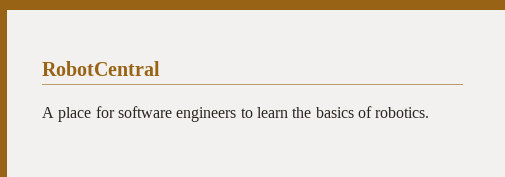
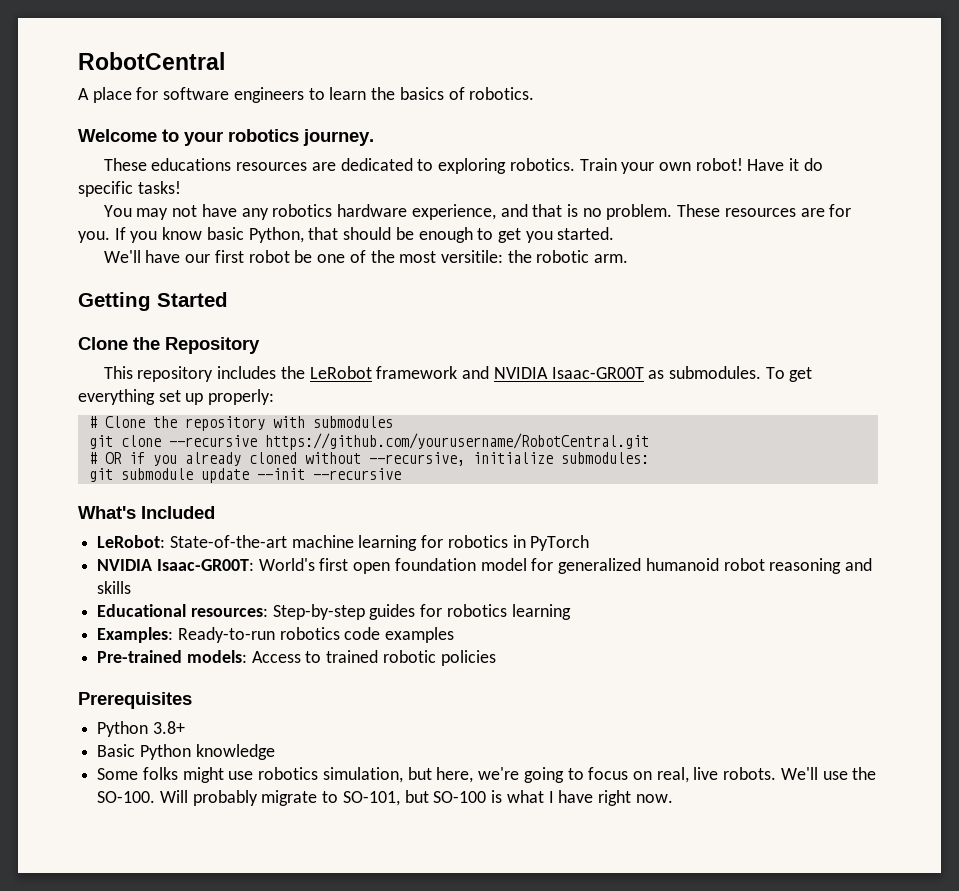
(430, 112) none -> [78,129,374,146] [103,158,823,174] [78,181,181,197] [103,204,852,220] [78,227,615,243] [103,250,629,263] [78,292,228,311] [78,337,260,354] [103,366,813,382] [78,389,275,405] [88,416,393,431] [88,433,649,450] [88,452,649,466] [88,468,401,483] [78,506,215,519] [97,535,590,551] [97,558,872,574] [97,581,132,594] [97,604,571,620] [97,627,455,643] [97,650,496,666] [78,692,192,709] [97,721,185,737] [97,744,275,760] [97,767,877,783] [97,790,673,806] // Welcome to your robotics journey. // These educations resources are dedicated to exploring robotics. Train your own robot! Have it do specific tasks! // You may not have any robotics hardware experience, and that is no problem. These resources are for you. If you know basic Python, that should be enough to get you started. // We'll have our first robot be one of the most versitile: the robotic arm. // Getting Started // Clone the Repository // This repository includes the LeRobot framework and NVIDIA Isaac-GR00T as submodules. To get everything set up properly: // # Clone the repository with submodules // git clone --recursive https://github.com/yourusername/RobotCentral.git // # OR if you already cloned without --recursive, initialize submodules: // git submodule update --init --recursive // What's Included // LeRobot: State-of-the-art machine learning for robotics in PyTorch // NVIDIA Isaac-GR00T: World's first open foundation model for generalized humanoid robot reasoning and skills // Educational resources: Step-by-step guides for robotics learning // Examples: Ready-to-run robotics code examples // Pre-trained models: Access to trained robotic policies // Prerequisites // Python 3.8+ // Basic Python knowledge // Some folks might use robotics simulation, but here, we're going to focus on real, live robots. We'll use the SO-100. Will probably migrate to SO-101, but SO-100 is what I have right now.

